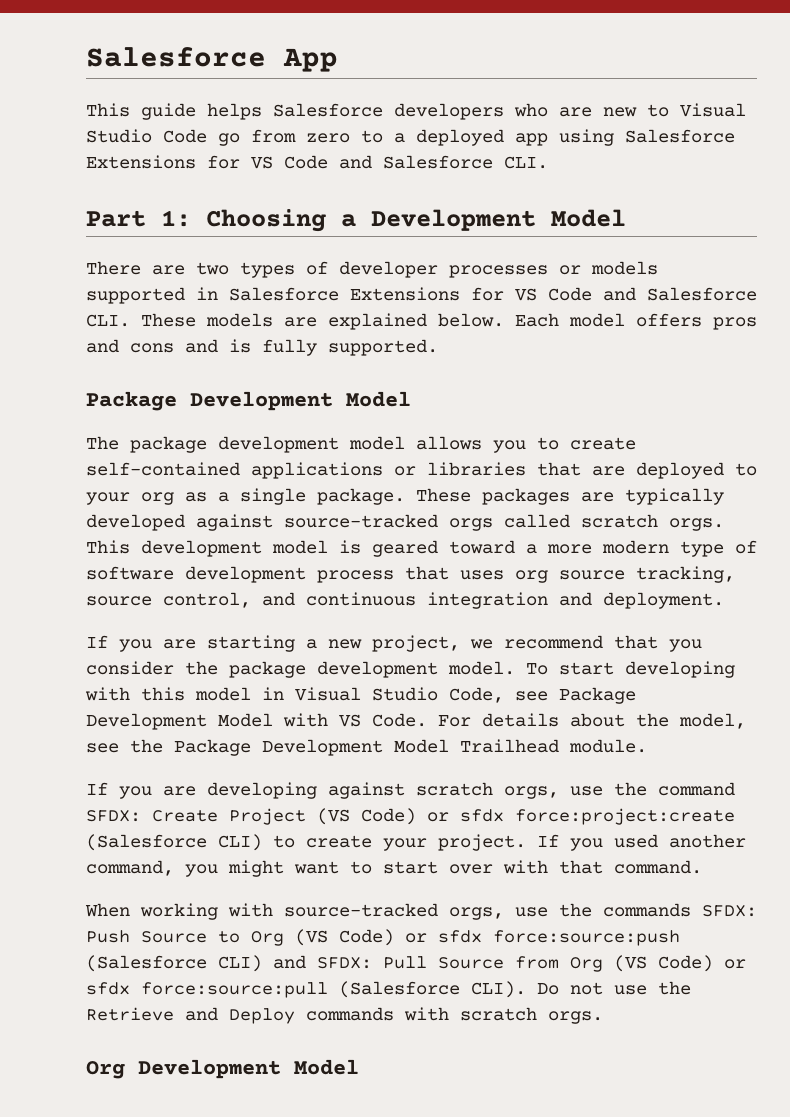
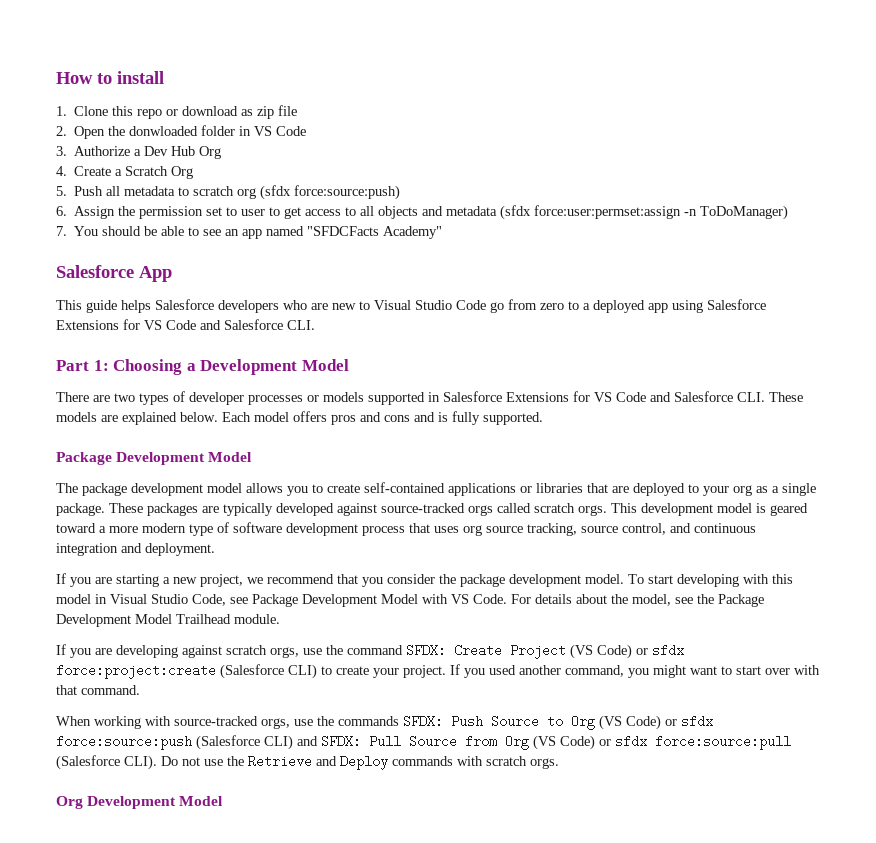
(86, 57) none -> [56,71,164,84] [56,105,298,119] [56,125,307,139] [56,146,222,159] [56,166,194,179] [56,185,401,200] [56,205,789,220] [56,226,443,239] How to install // 1. Clone this repo or download as zip file // 2. Open the donwloaded folder in VS Code // 3. Authorize a Dev Hub Org // 4. Create a Scratch Org // 5. Push all metadata to scratch org (sfdx force:source:push) // 6. Assign the permission set to user to get access to all objects and metadata (sfdx force:user:permset:assign -n ToDoManager) // 7. You should be able to see an app named "SFDCFacts Academy" //

